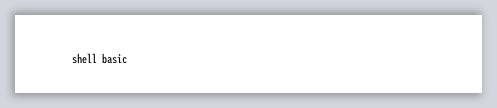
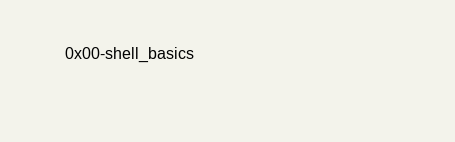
[72,53,127,64] shell basic -> [65,47,194,63] 0x00-shell_basics

